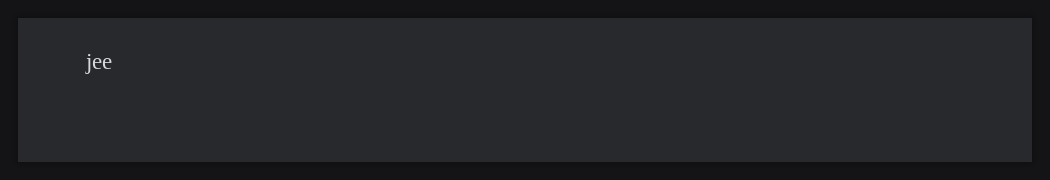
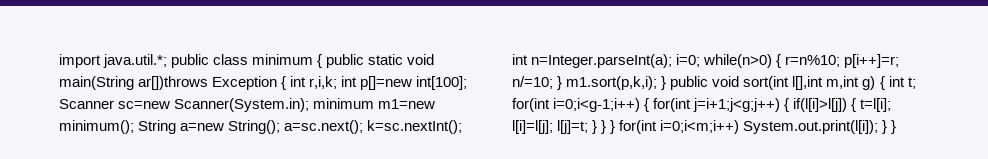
[85,54,112,74] jee -> [59,54,435,68] [59,76,468,90] [59,98,436,112] [59,120,463,134] [512,54,900,68] [512,76,916,90] [512,98,892,112] [512,120,897,134] import java.util.*; public class minimum { public static void main(String ar[])throws Exception { int r,i,k; int p[]=new int[100]; Scanner sc=new Scanner(System.in); minimum m1=new minimum(); String a=new String(); a=sc.next(); k=sc.nextInt(); int n=Integer.parseInt(a); i=0; while(n>0) { r=n%10; p[i++]=r; n/=10; } m1.sort(p,k,i); } public void sort(int l[],int m,int g) { int t; for(int i=0;i<g-1;i++) { for(int j=i+1;j<g;j++) { if(l[i]>l[j]) { t=l[i]; l[i]=l[j]; l[j]=t; } } } for(int i=0;i<m;i++) System.out.print(l[i]); } }

